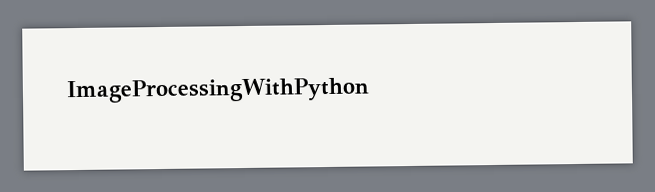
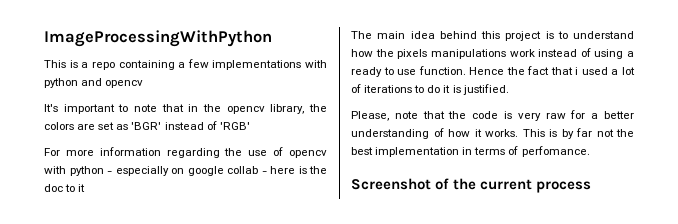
(370, 90) none -> [44,59,327,70] [44,78,144,88] [44,104,327,114] [44,121,250,130] [44,147,327,158] [44,166,327,176] [44,184,86,192] [351,31,634,41] [351,48,634,59] [351,66,635,77] [351,84,509,95] [351,110,634,121] [351,128,634,139] [351,146,590,157] [351,178,592,193] // This is a repo containing a few implementations with python and opencv // It's important to note that in the opencv library, the colors are set as 'BGR' instead of 'RGB' // For more information regarding the use of opencv with python - especially on google collab - here is the doc to it // The main idea behind this project is to understand how the pixels manipulations work instead of using a ready to use function. Hence the fact that i used a lot of iterations to do it is justified. // Please, note that the code is very raw for a better understanding of how it works. This is by far not the best implementation in terms of perfomance. // Screenshot of the current process

